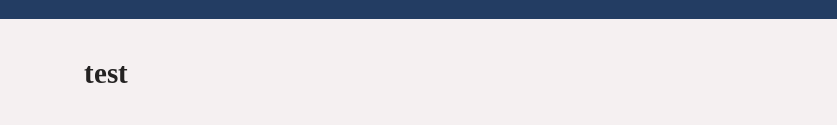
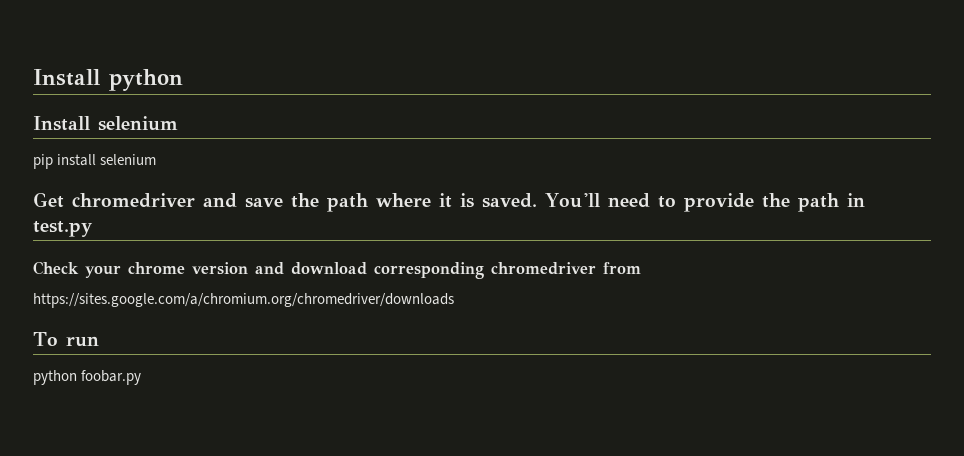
[84,66,128,83] test -> [33,69,183,91] [33,116,178,131] [33,154,157,169] [33,192,865,212] [33,221,93,237] [33,261,641,279] [33,293,454,308] [33,332,99,347] [33,370,142,385] Install python // Install selenium // pip install selenium // Get chromedriver and save the path where it is saved. You'll need to provide the path in test.py // Check your chrome version and download corresponding chromedriver from // https://sites.google.com/a/chromium.org/chromedriver/downloads // To run // python foobar.py

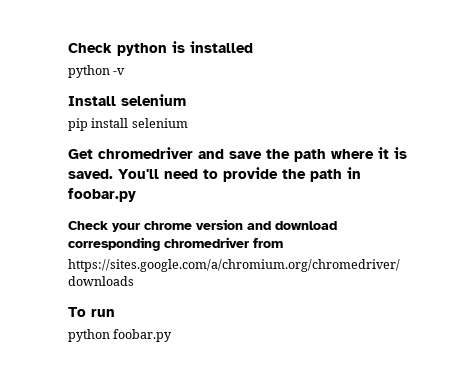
[33,69,183,91] Install python -> [68,41,253,56] [68,65,126,78] Check python is installed // python -v
[33,221,93,237] test.py -> [68,188,136,202] foobar.py

